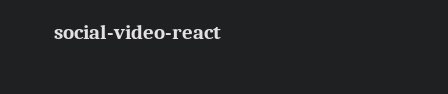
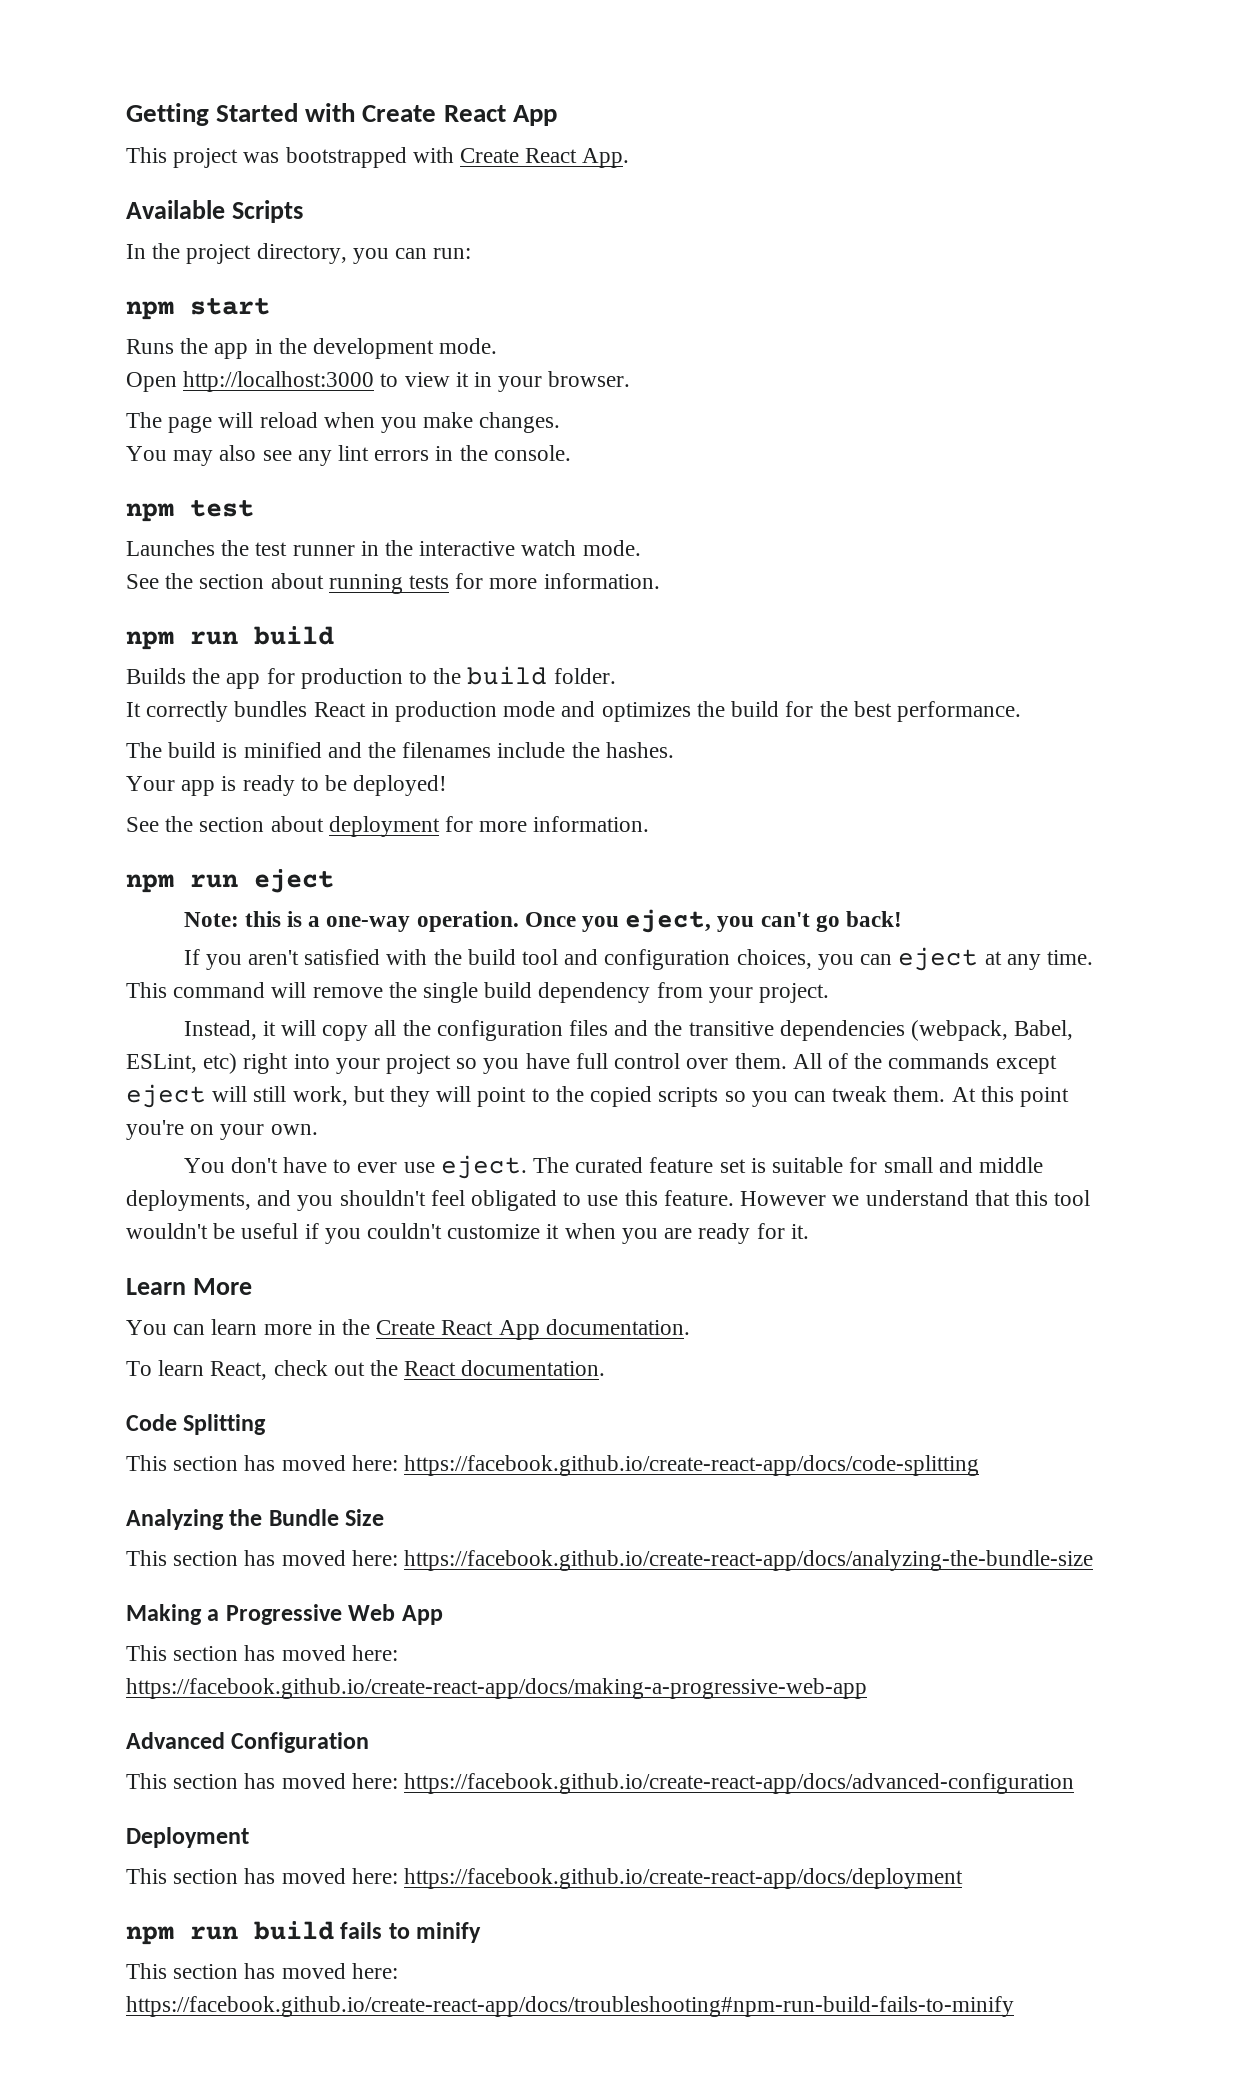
[54,24,221,39] social-video-react -> [126,103,557,126] [126,147,630,168] [126,200,303,223] [126,243,472,264] [126,298,270,320] [126,338,498,359] [126,371,631,392] [126,412,561,433] [126,445,571,466] [126,500,254,522] [126,540,641,556] [126,573,660,594] [126,626,334,650] [126,666,616,689] [126,701,1021,722] [126,742,674,758] [126,775,448,796] [126,816,650,837] [126,869,334,893] [183,909,903,933] [183,947,1093,971] [126,982,830,1003] [183,1020,1074,1041] [126,1053,1057,1074] [126,1084,1069,1108] [126,1120,318,1140] [183,1155,1043,1179] [126,1190,1091,1211] [126,1223,809,1244] [126,1278,252,1295] [126,1319,690,1340] [126,1360,606,1380] [126,1414,267,1435] [126,1455,980,1476] [126,1509,385,1530] [126,1550,1094,1571] [126,1604,443,1625] [126,1645,398,1661] [126,1678,867,1699] [126,1732,370,1753] [126,1773,1075,1794] [126,1827,249,1848] [126,1868,964,1889] [126,1921,482,1945] [126,1963,398,1979] [126,1996,1014,2017] Getting Started with Create React App // This project was bootstrapped with Create React App. // Available Scripts // In the project directory, you can run: // npm start // Runs the app in the development mode. // Open http://localhost:3000 to view it in your browser. // The page will reload when you make changes. // You may also see any lint errors in the console. // npm test // Launches the test runner in the interactive watch mode. // See the section about running tests for more information. // npm run build // Builds the app for production to the build folder. // It correctly bundles React in production mode and optimizes the build for the best performance. // The build is minified and the filenames include the hashes. // Your app is ready to be deployed! // See the section about deployment for more information. // npm run eject // Note: this is a one-way operation. Once you eject, you can't go back! // If you aren't satisfied with the build tool and configuration choices, you can eject at any time. This command will remove the single build dependency from your project. // Instead, it will copy all the configuration files and the transitive dependencies (webpack, Babel, ESLint, etc) right into your project so you have full control over them. All of the commands except eject will still work, but they will point to the copied scripts so you can tweak them. At this point you're on your own. // You don't have to ever use eject. The curated feature set is suitable for small and middle deployments, and you shouldn't feel obligated to use this feature. However we understand that this tool wouldn't be useful if you couldn't customize it when you are ready for it. // Learn More // You can learn more in the Create React App documentation. // To learn React, check out the React documentation. // Code Splitting // This section has moved here: https://facebook.github.io/create-react-app/docs/code-splitting // Analyzing the Bundle Size // This section has moved here: https://facebook.github.io/create-react-app/docs/analyzing-the-bundle-size // Making a Progressive Web App // This section has moved here: https://facebook.github.io/create-react-app/docs/making-a-progressive-web-app // Advanced Configuration // This section has moved here: https://facebook.github.io/create-react-app/docs/advanced-configuration // Deployment // This section has moved here: https://facebook.github.io/create-react-app/docs/deployment // npm run build fails to minify // This section has moved here: https://facebook.github.io/create-react-app/docs/troubleshooting#npm-run-build-fails-to-minify

